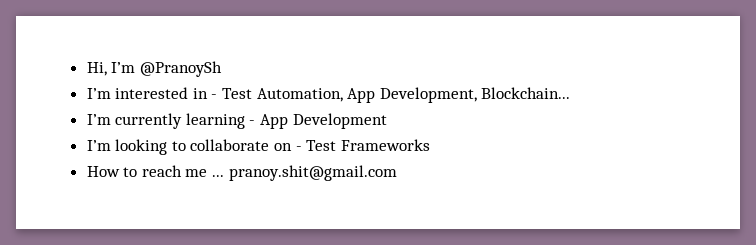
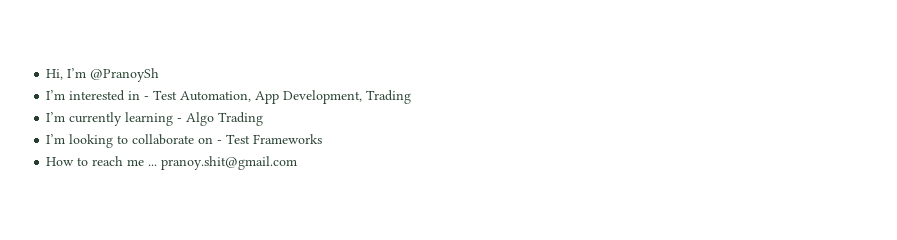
[481,87,571,99] Blockchain... -> [366,90,412,104] Trading
[260,113,387,129] App Development -> [186,112,264,126] Algo Trading

